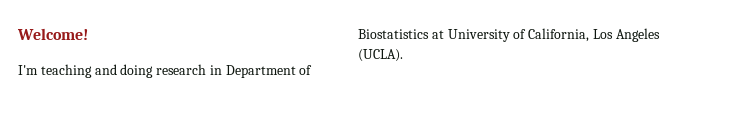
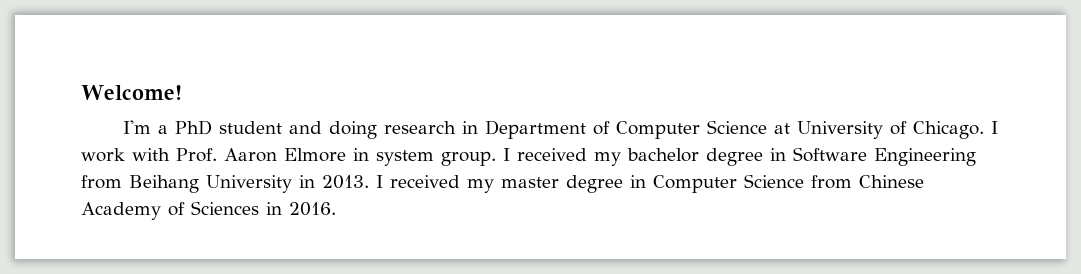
[40,64,92,78] teaching -> [157,120,282,135] a PhD student
[358,29,429,39] Biostatistics -> [615,120,767,139] Computer Science
[528,28,660,42] [358,49,403,62] California, Los Angeles (UCLA). -> [912,121,998,139] [81,147,976,166] [81,174,924,193] [81,201,336,220] Chicago. I work with Prof. Aaron Elmore in system group. I received my bachelor degree in Software Engineering from Beihang University in 2013. I received my master degree in Computer Science from Chinese Academy of Sciences in 2016.

